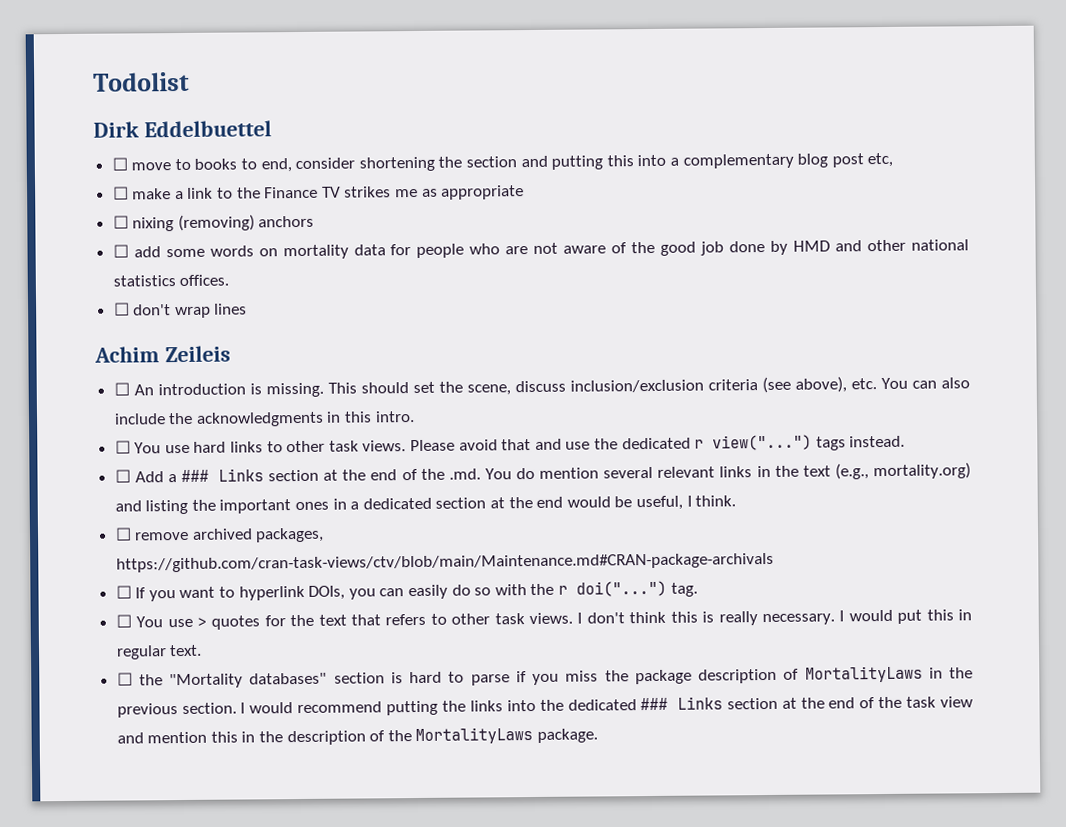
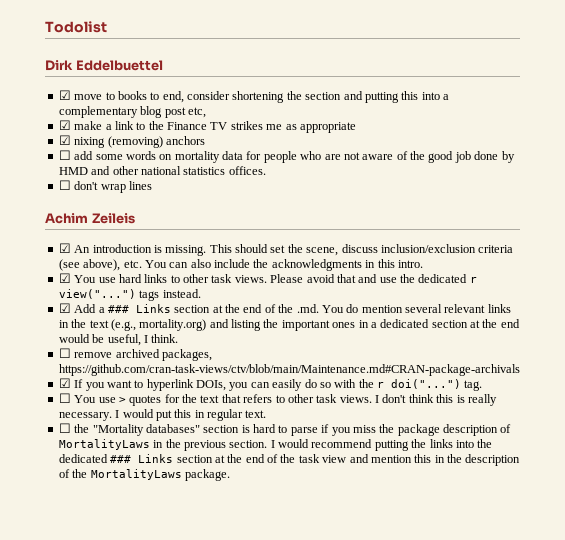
[111,157,128,171] ☐ -> [58,90,71,100] ☑
[112,186,129,200] ☐ -> [58,120,71,130] ☑
[112,215,129,229] ☐ -> [58,135,71,145] ☑
[113,382,130,396] ☐ -> [58,243,71,253] ☑
[114,440,131,454] ☐ -> [58,273,71,283] ☑
[114,469,131,483] ☐ -> [58,303,71,313] ☑
[115,585,132,599] ☐ -> [58,378,71,388] ☑

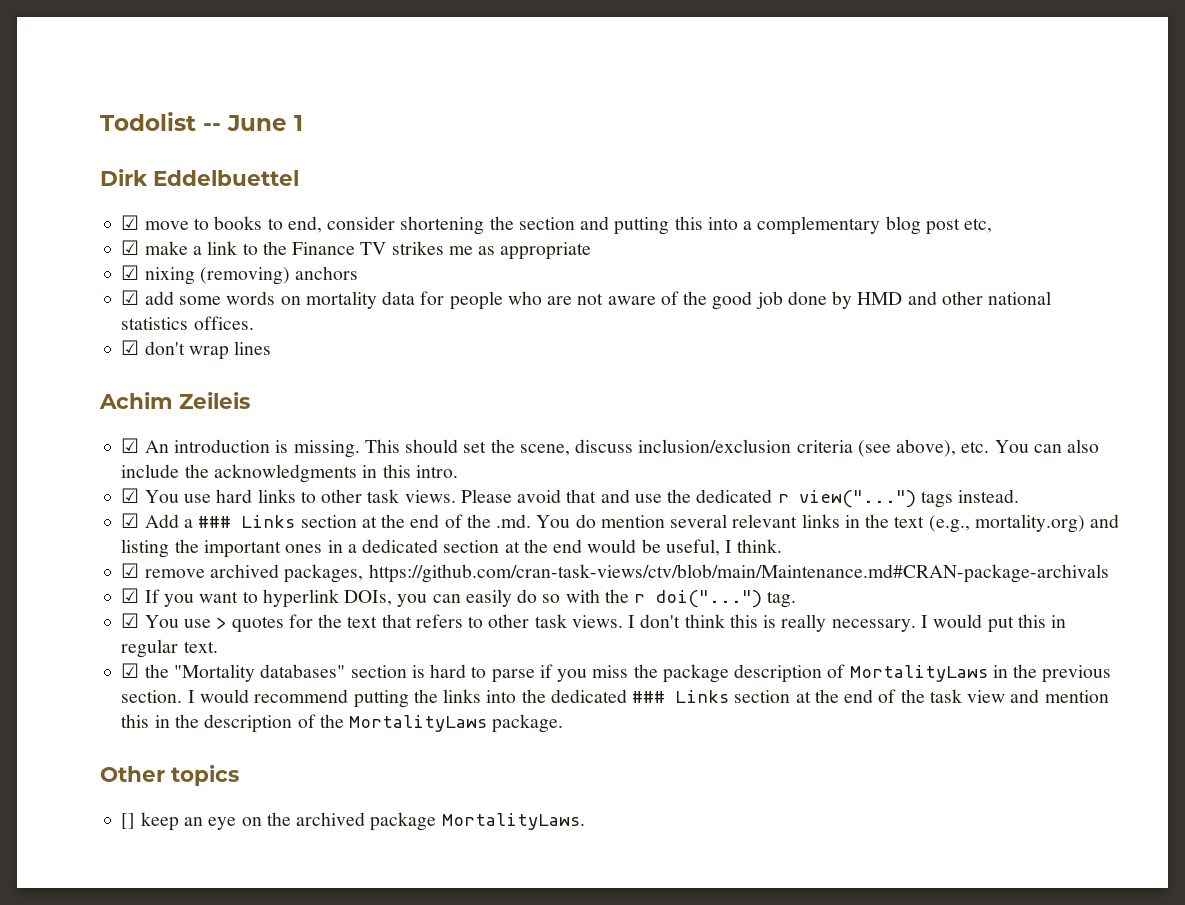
(107, 27) none -> [203,115,303,131] -- June 1
[58,150,71,160] ☐ -> [121,290,140,305] ☑
[58,180,71,190] ☐ -> [121,340,140,355] ☑
[58,348,71,358] ☐ -> [121,563,140,578] ☑
[58,393,71,403] ☐ -> [121,613,140,628] ☑
[58,423,71,433] ☐ -> [121,663,140,678] ☑
(230, 475) none -> [100,765,239,786] [121,812,585,831] // Other topics // [] keep an eye on the archived package MortalityLaws.

